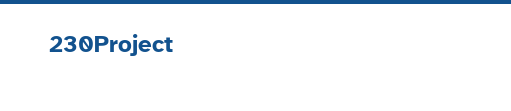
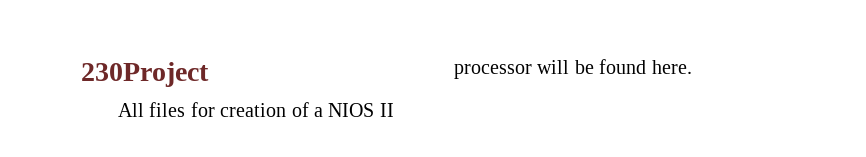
(173, 45) none -> [118,102,394,117] [454,59,692,79] // All files for creation of a NIOS II processor will be found here.

